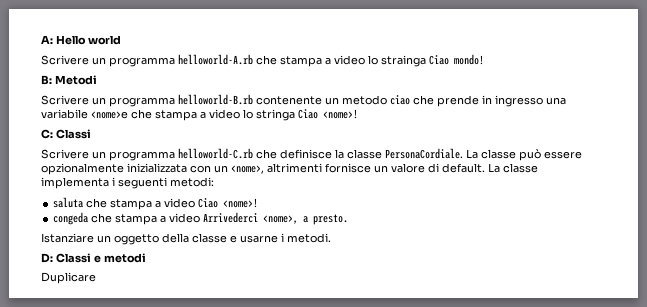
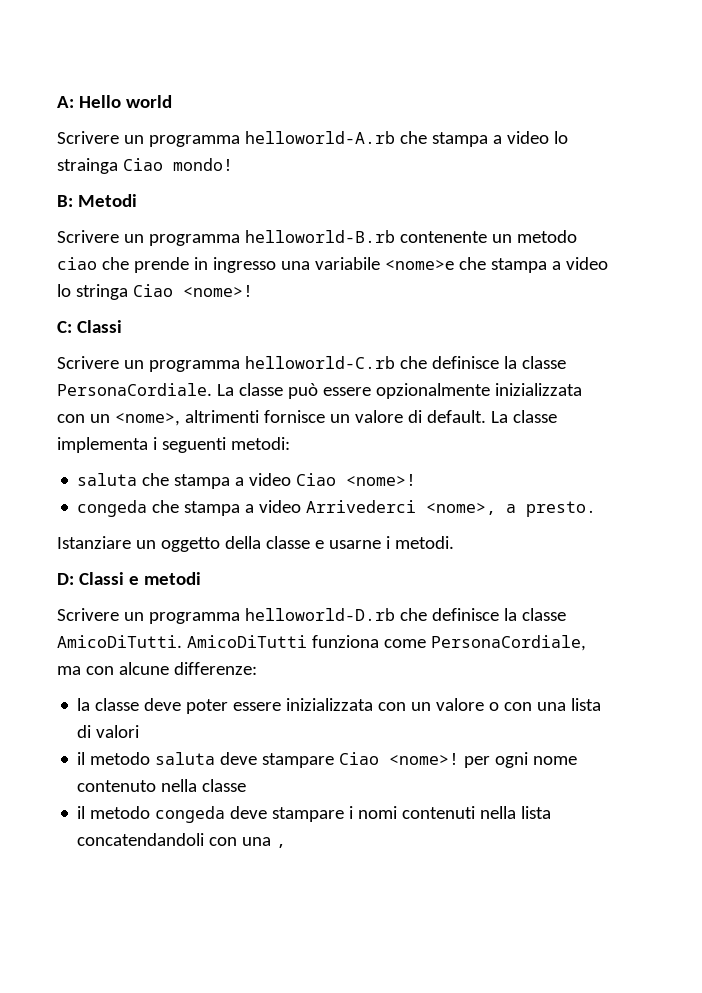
[41,272,96,284] Duplicare -> [57,608,566,624] [57,635,586,651] [57,662,257,675] [77,698,602,714] [77,725,140,738] [77,752,578,768] [77,779,247,792] [77,806,552,823] [77,833,287,848] Scrivere un programma helloworld-D.rb che definisce la classe AmicoDiTutti. AmicoDiTutti funziona come PersonaCordiale, ma con alcune differenze: // la classe deve poter essere inizializzata con un valore o con una lista di valori // il metodo saluta deve stampare Ciao <nome>! per ogni nome contenuto nella classe // il metodo congeda deve stampare i nomi contenuti nella lista concatendandoli con una ,

